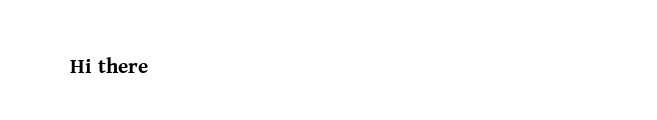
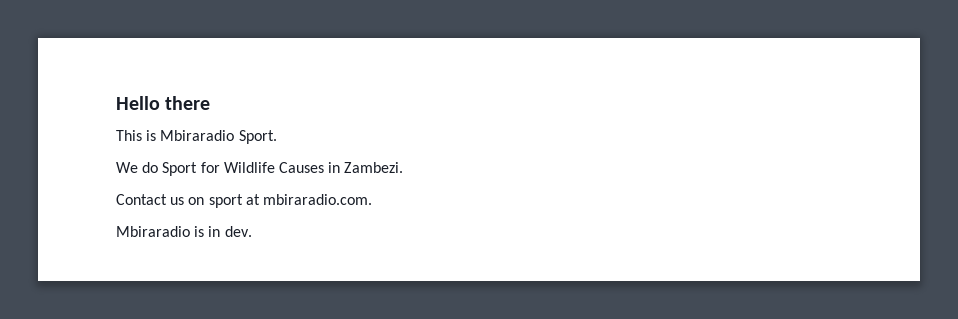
[70,59,92,73] Hi -> [116,96,160,110] Hello
(148, 65) none -> [116,130,277,144] [116,162,404,176] [116,194,372,208] [116,226,252,237] // This is Mbiraradio Sport. // We do Sport for Wildlife Causes in Zambezi. // Contact us on sport at mbiraradio.com. // Mbiraradio is in dev.

